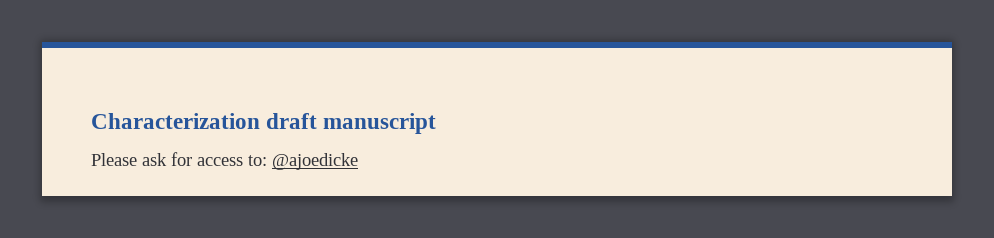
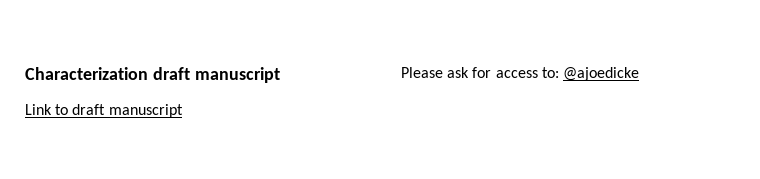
(437, 123) none -> [25,104,183,118] // Link to draft manuscript

